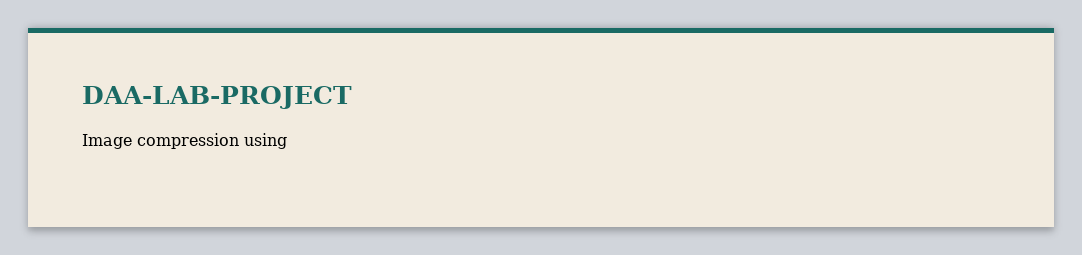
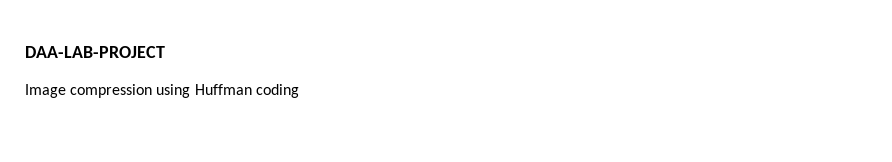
(287, 141) none -> [194,84,299,98] Huffman coding

